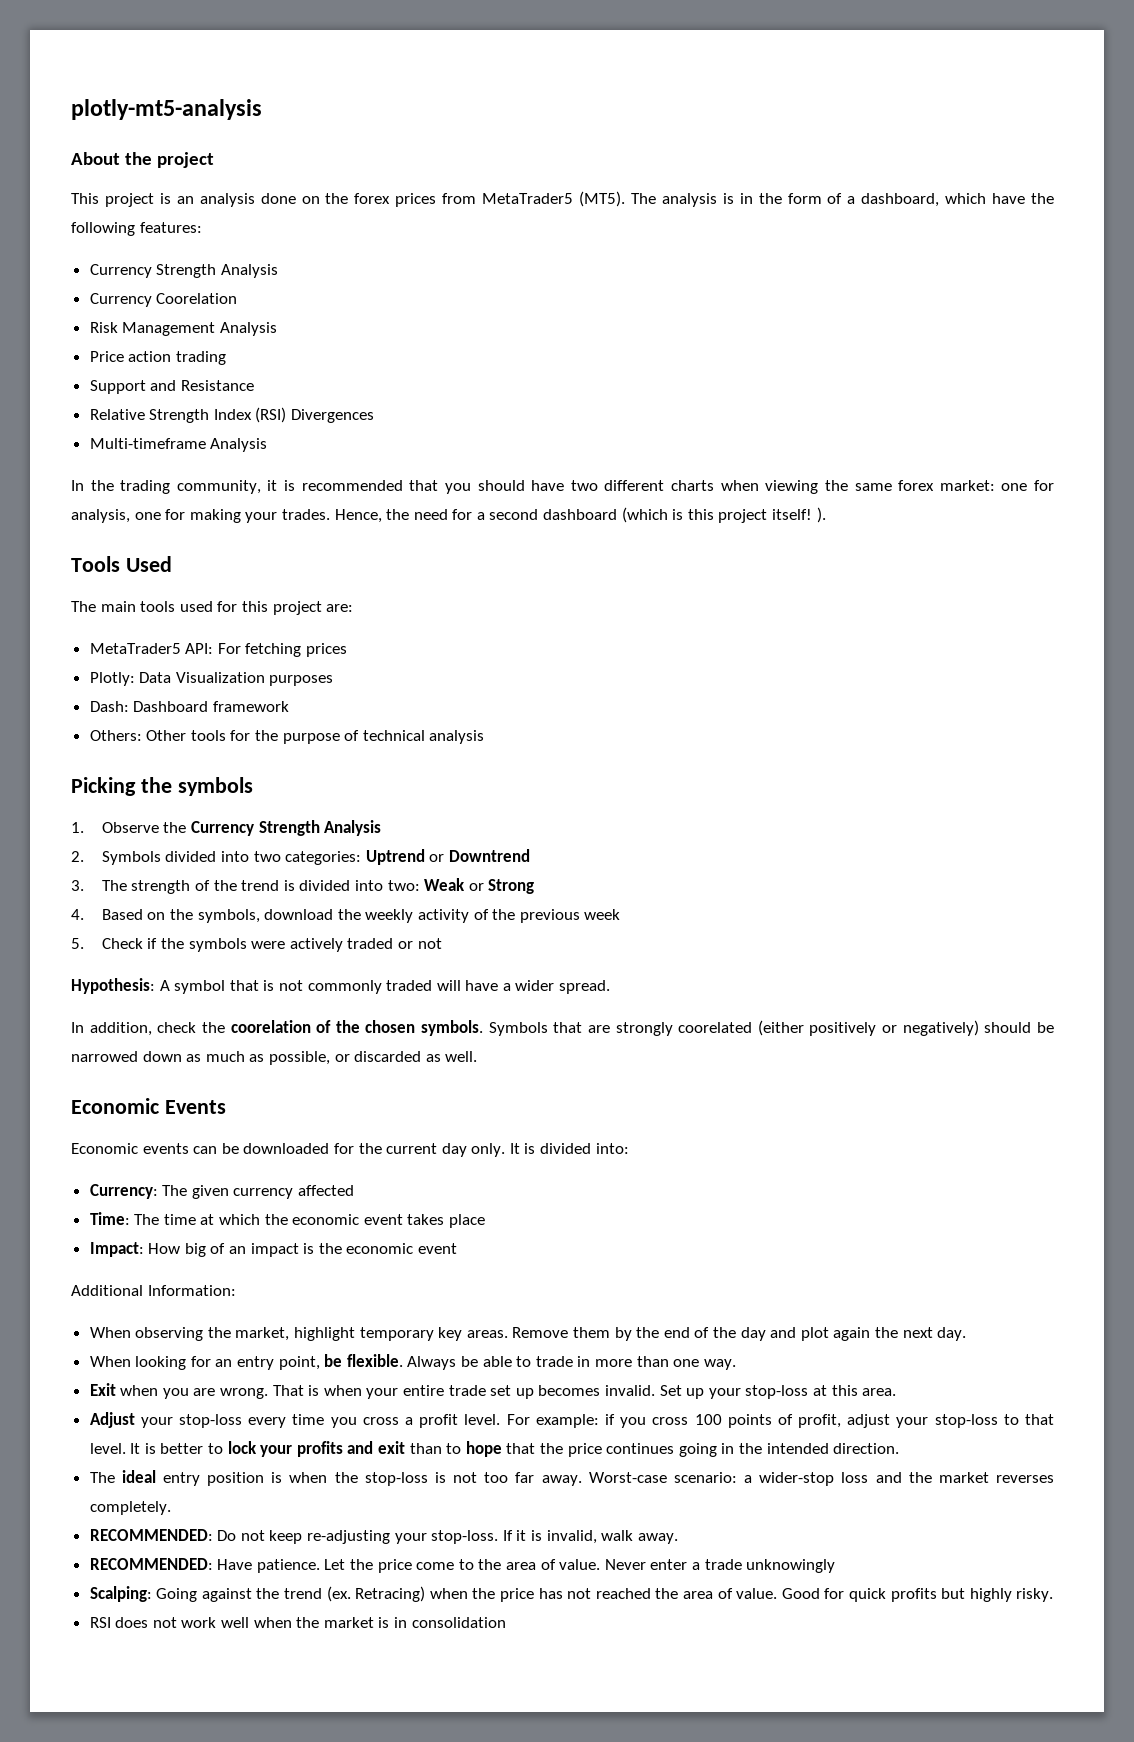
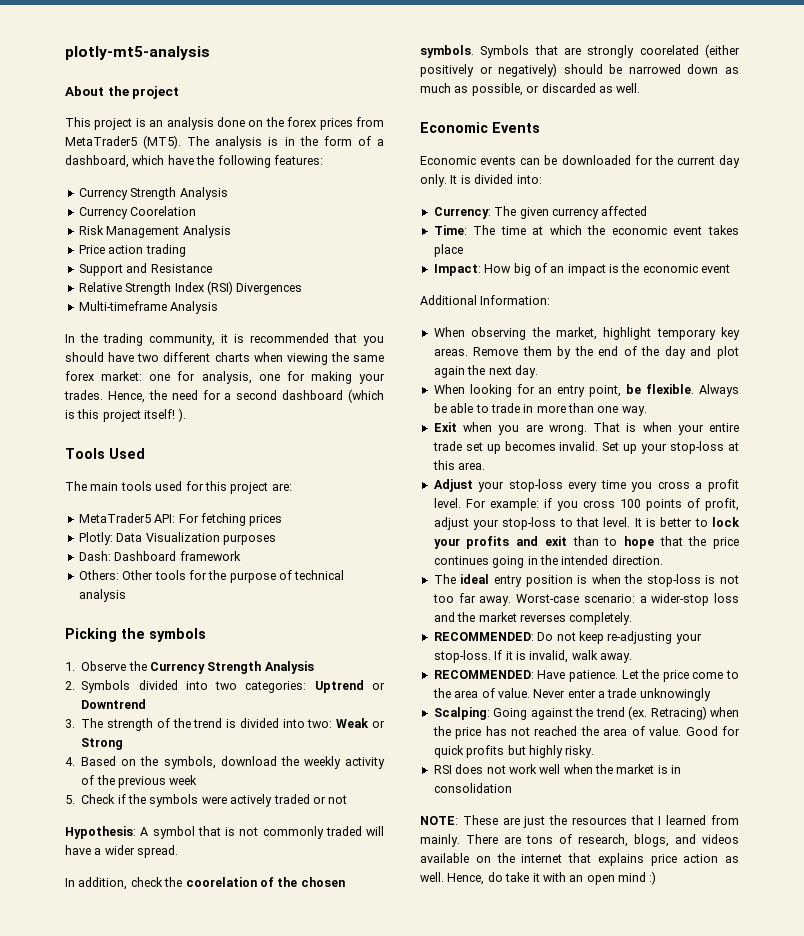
(506, 1622) none -> [420,815,739,828] [420,834,739,847] [420,853,739,866] [420,871,657,885] // NOTE: These are just the resources that I learned from mainly. There are tons of research, blogs, and videos available on the internet that explains price action as well. Hence, do take it with an open mind :)

